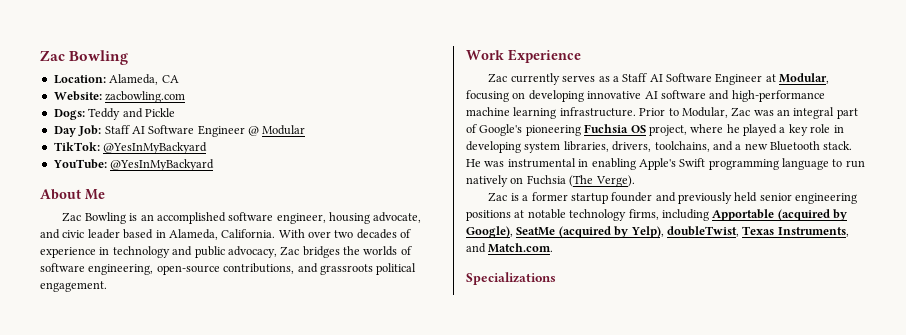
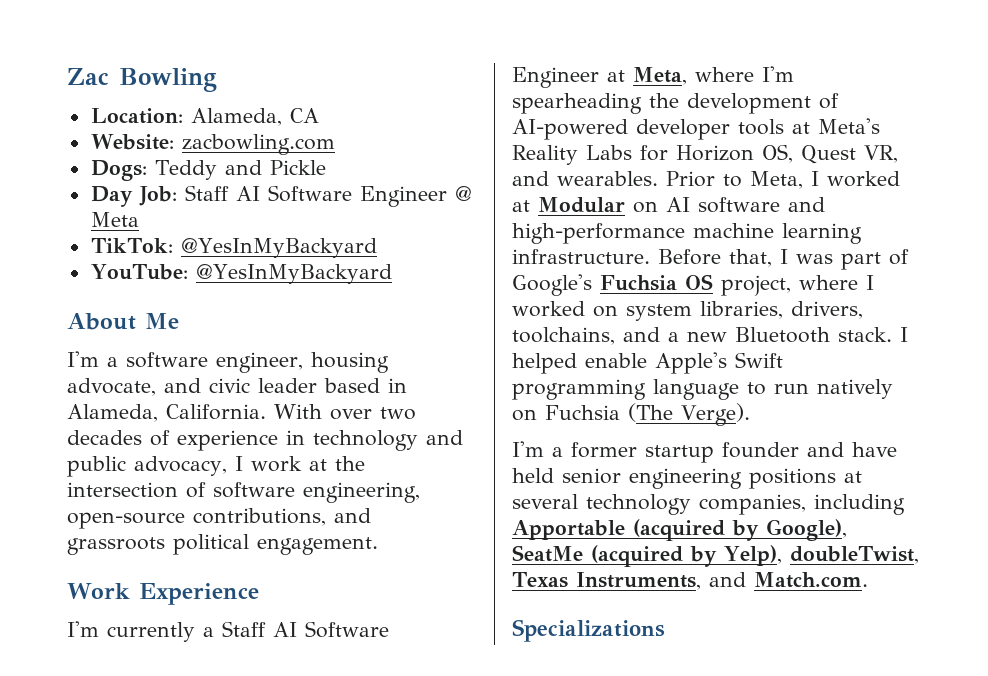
[262,125,306,135] Modular -> [90,212,139,227] Meta
[62,212,226,224] Zac Bowling is an accomplished -> [67,351,118,367] I'm a
[280,246,398,258] Zac bridges the worlds -> [234,456,365,472] [67,482,178,498] I work at the intersection
[488,73,610,85] Zac currently serves as -> [67,621,195,642] I'm currently
[779,73,830,84] [466,90,642,102] Modular, focusing on developing innovative -> [633,66,794,85] [512,93,839,114] [512,118,880,140] [512,144,898,165] [512,171,900,189] [512,197,658,213] Meta, where I'm spearheading the development of AI-powered developer tools at Meta's Reality Labs for Horizon OS, Quest VR, and wearables. Prior to Meta, I worked at Modular on
[639,107,835,119] Prior to Modular, Zac was an integral -> [658,249,833,267] Before that, I was
[525,125,581,136] pioneering -> (592, 285) none
[726,124,844,136] [466,141,521,153] he played a key role in developing -> [866,275,874,290] [512,301,618,317] I worked on
[466,158,636,170] He was instrumental in enabling -> [900,327,908,342] [512,353,647,374] I helped enable
[488,192,519,202] Zac is -> [512,441,544,457] I'm
[678,192,733,204] previously -> [852,442,897,457] have
[527,209,659,221] notable technology firms, -> [512,494,806,515] several technology companies,

